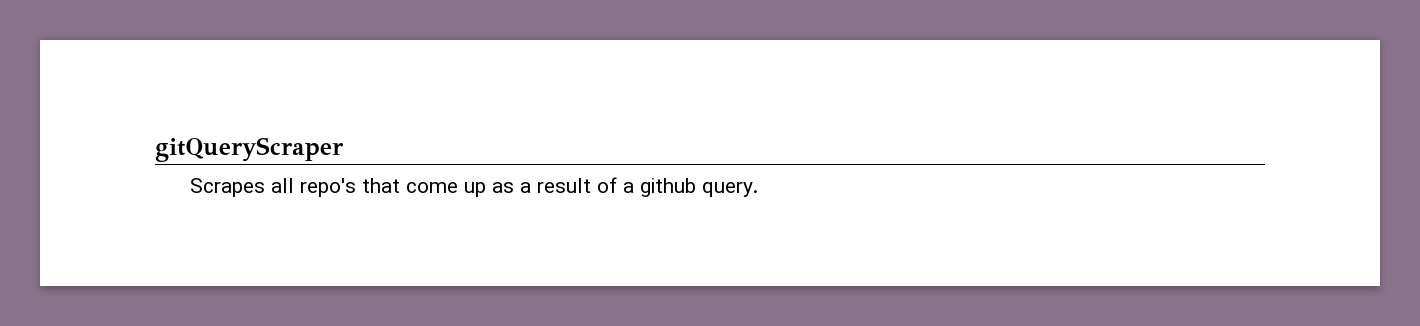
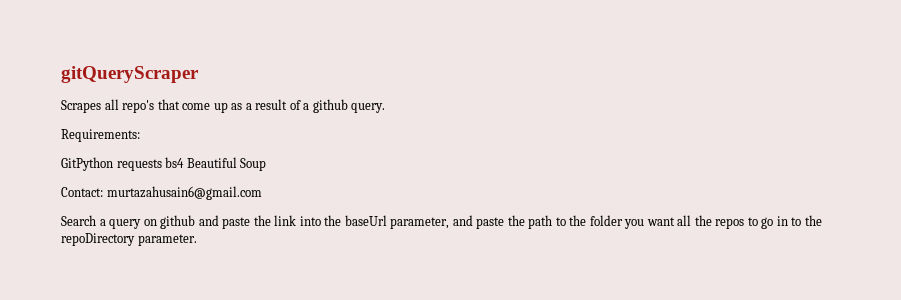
(758, 189) none -> [61,129,140,142] [61,157,267,171] [61,186,262,200] [61,215,822,229] [61,233,197,246] // Requirements: // GitPython requests bs4 Beautiful Soup // Contact: murtazahusain6@gmail.com // Search a query on github and paste the link into the baseUrl parameter, and paste the path to the folder you want all the repos to go in to the repoDirectory parameter.

